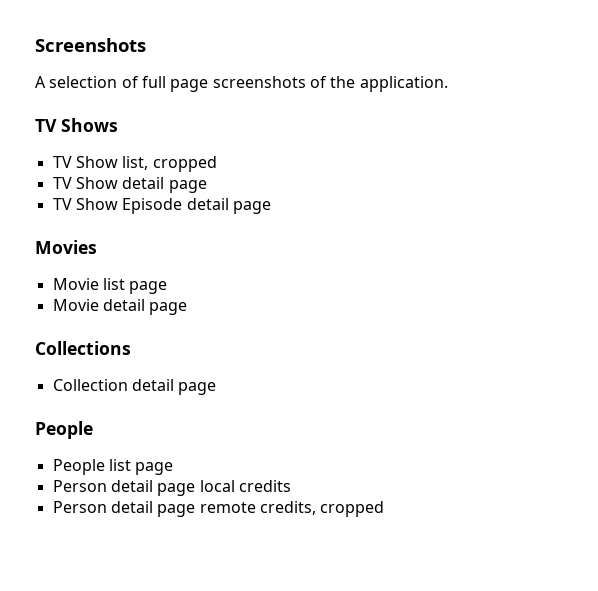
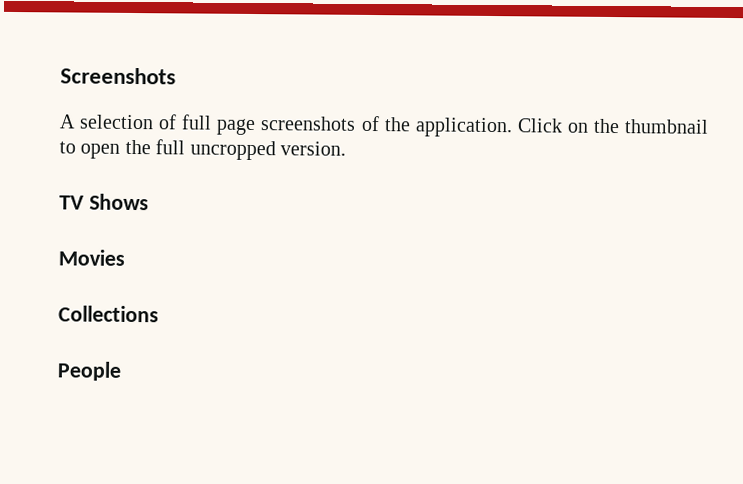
[35,118,118,132] [52,156,217,172] [52,177,207,193] [52,198,271,214] [35,240,97,254] [52,278,168,294] [52,299,188,315] [35,341,131,355] [52,379,217,395] [35,421,93,439] [52,459,174,475] [52,480,291,496] [52,501,385,517] // TV Shows // TV Show list, cropped // TV Show detail page // TV Show Episode detail page // Movies // Movie list page // Movie detail page // Collections // Collection detail page // People // People list page // Person detail page local credits // Person detail page remote credits, cropped -> [516,118,709,134] [59,139,346,161] [59,193,149,211] [58,249,125,266] [58,305,159,323] [57,361,121,381] Click on the thumbnail to open the full uncropped version. // TV Shows // Movies // Collections // People

